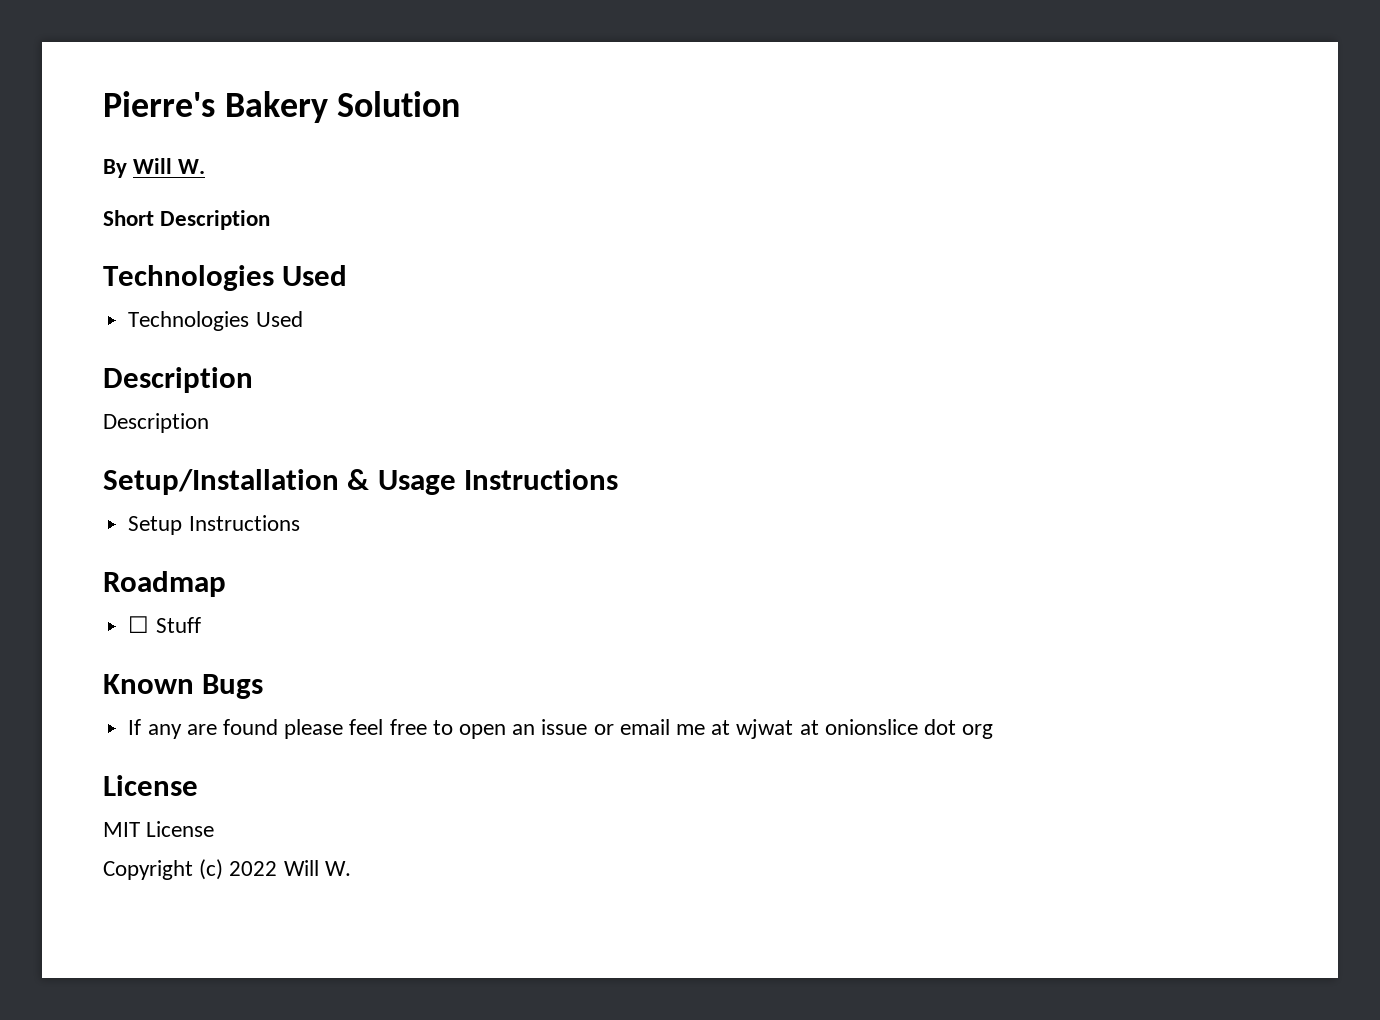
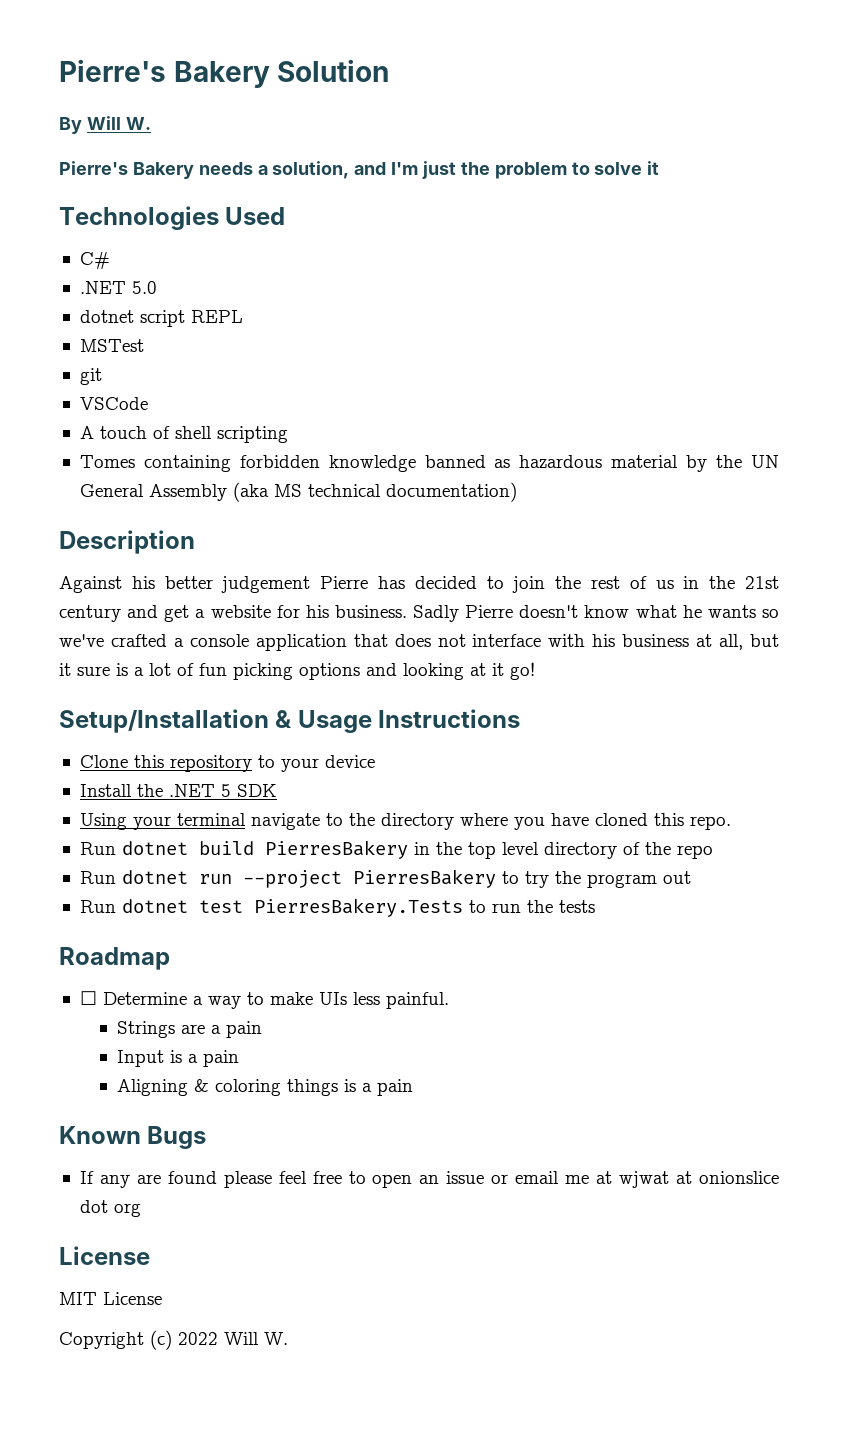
[103,210,271,230] [103,265,348,291] [128,311,303,331] [103,367,253,393] [103,413,209,433] [103,469,619,495] [128,515,300,535] [103,571,226,597] [128,616,201,633] Short Description // Technologies Used // Technologies Used // Description // Description // Setup/Installation & Usage Instructions // Setup Instructions // Roadmap // ☐ Stuff -> [59,161,660,179] [59,206,286,230] [79,252,110,269] [79,281,157,294] [79,310,243,327] [79,339,144,352] [79,368,102,385] [79,397,148,410] [79,426,288,443] [79,455,779,472] [79,482,517,502] [59,530,195,554] [59,576,779,593] [59,605,779,622] [59,634,780,651] [59,662,535,680] [59,709,521,733] [79,755,375,772] [79,784,277,797] [79,813,731,830] [79,840,713,859] [79,869,691,888] [79,898,595,917] [59,947,170,970] [79,991,449,1009] [117,1021,263,1038] [117,1050,240,1067] [117,1079,414,1096] Pierre's Bakery needs a solution, and I'm just the problem to solve it // Technologies Used // C# // .NET 5.0 // dotnet script REPL // MSTest // git // VSCode // A touch of shell scripting // Tomes containing forbidden knowledge banned as hazardous material by the UN General Assembly (aka MS technical documentation) // Description // Against his better judgement Pierre has decided to join the rest of us in the 21st century and get a website for his business. Sadly Pierre doesn't know what he wants so we've crafted a console application that does not interface with his business at all, but it sure is a lot of fun picking options and looking at it go! // Setup/Installation & Usage Instructions // Clone this repository to your device // Install the .NET 5 SDK // Using your terminal navigate to the directory where you have cloned this repo. // Run dotnet build PierresBakery in the top level directory of the repo // Run dotnet run --project PierresBakery to try the program out // Run dotnet test PierresBakery.Tests to run the tests // Roadmap // ☐ Determine a way to make UIs less painful. // Strings are a pain // Input is a pain // Aligning & coloring things is a pain

